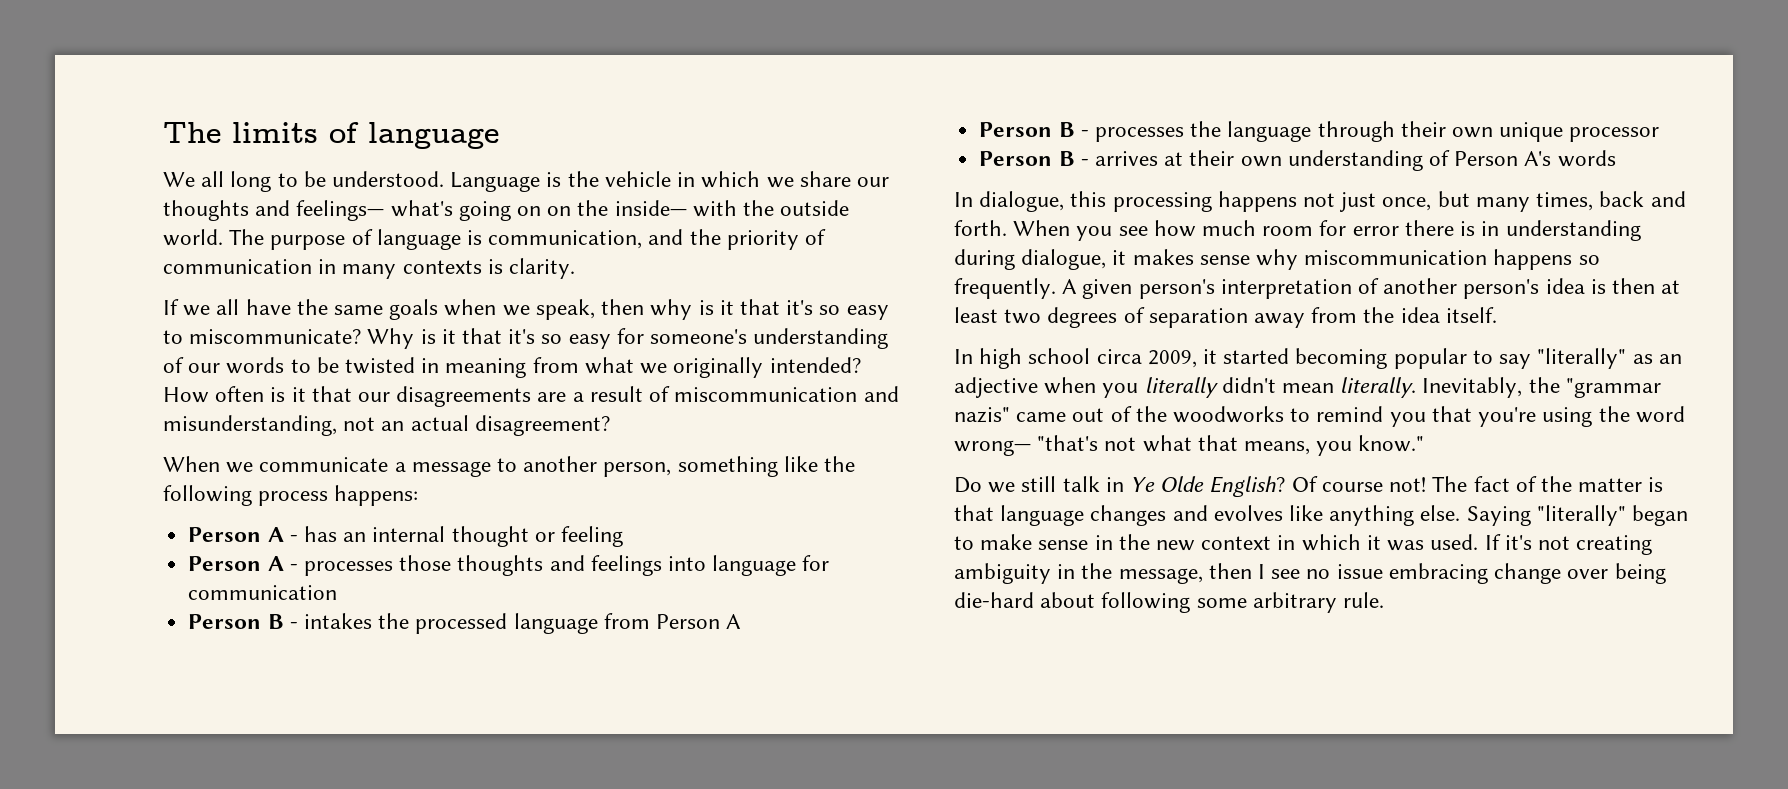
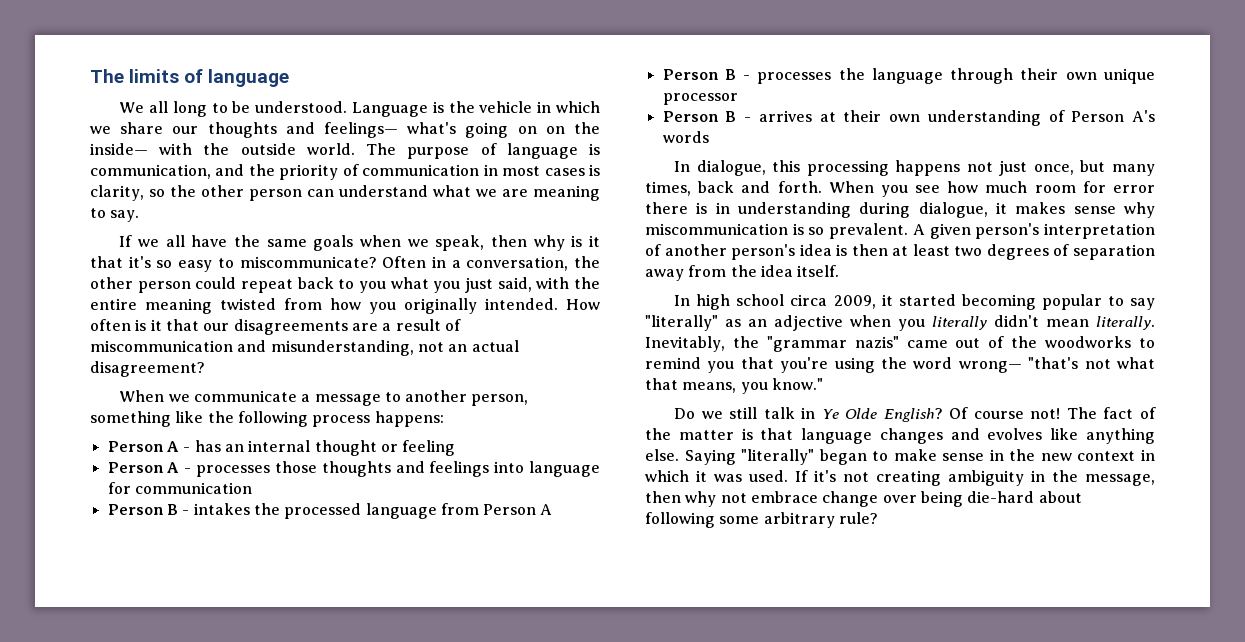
[342,258,576,279] many contexts is clarity. -> [502,164,601,176] [90,185,600,201] [90,208,140,222] most cases is clarity, so the other person can understand what we are meaning to say.
[367,328,889,349] [163,357,861,378] Why is it that it's so easy for someone's understanding of our words to be twisted in meaning from what we originally intended? -> [382,256,600,271] [90,277,600,293] [90,298,558,314] Often in a conversation, the other person could repeat back to you what you just said, with the entire meaning twisted from how you originally intended.
[1493,249,1600,270] [954,278,1056,299] happens so frequently. -> [792,223,909,239] is so prevalent.
[1258,563,1488,584] I see no issue embracing -> [685,491,818,507] why not embrace
[1343,592,1385,608] rule. -> [838,512,878,524] rule?

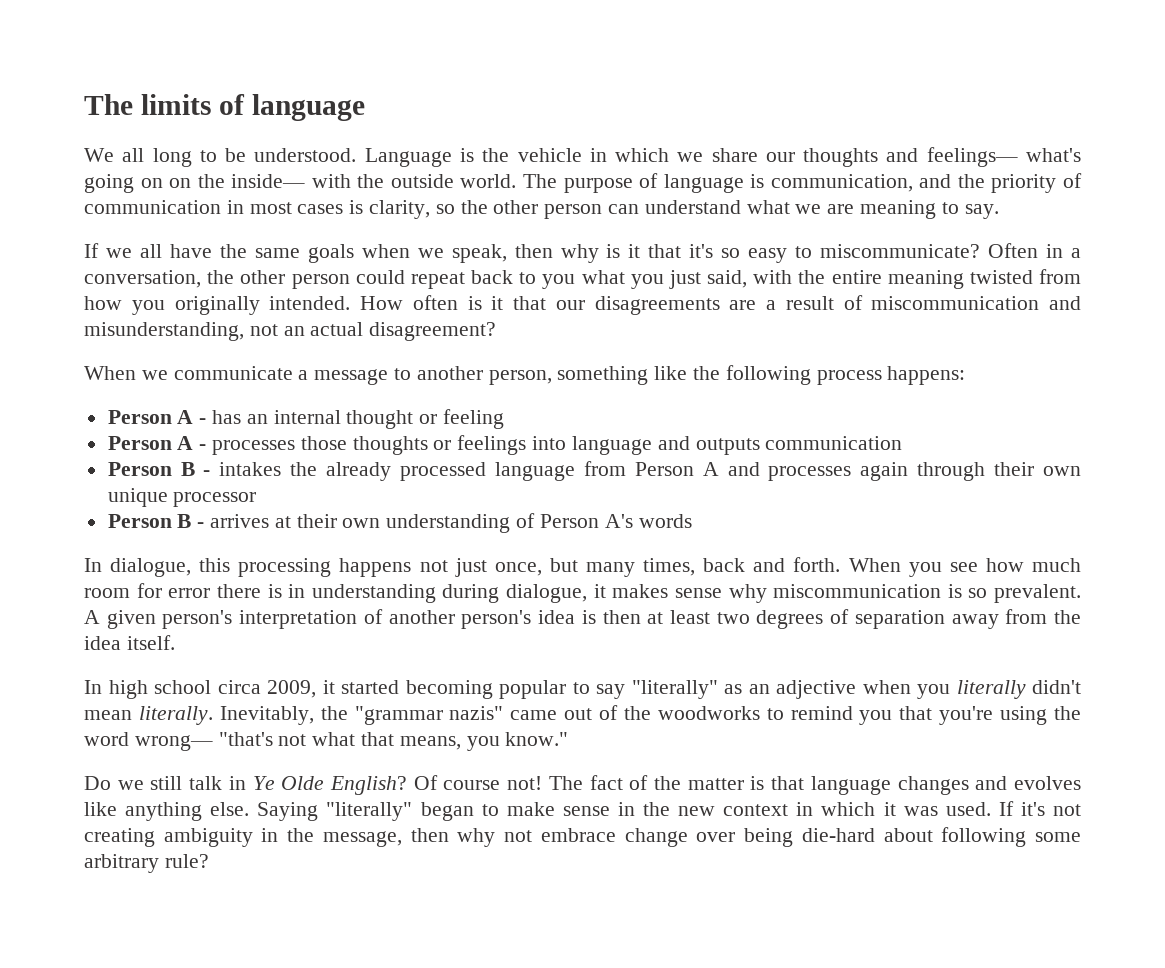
[395,461,425,473] and -> [433,440,452,450] or
[107,482,131,494] for -> [657,436,760,455] and outputs
(280, 509) none -> [326,462,392,481] already
[662,68,943,84] // Person B - processes the language -> [727,462,909,481] and processes again

